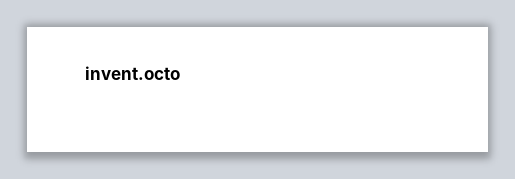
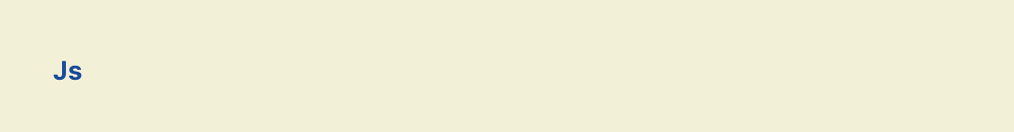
[85,66,180,80] invent.octo -> [52,60,83,81] Js

